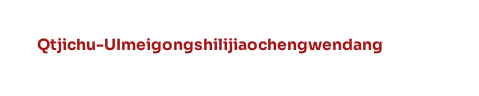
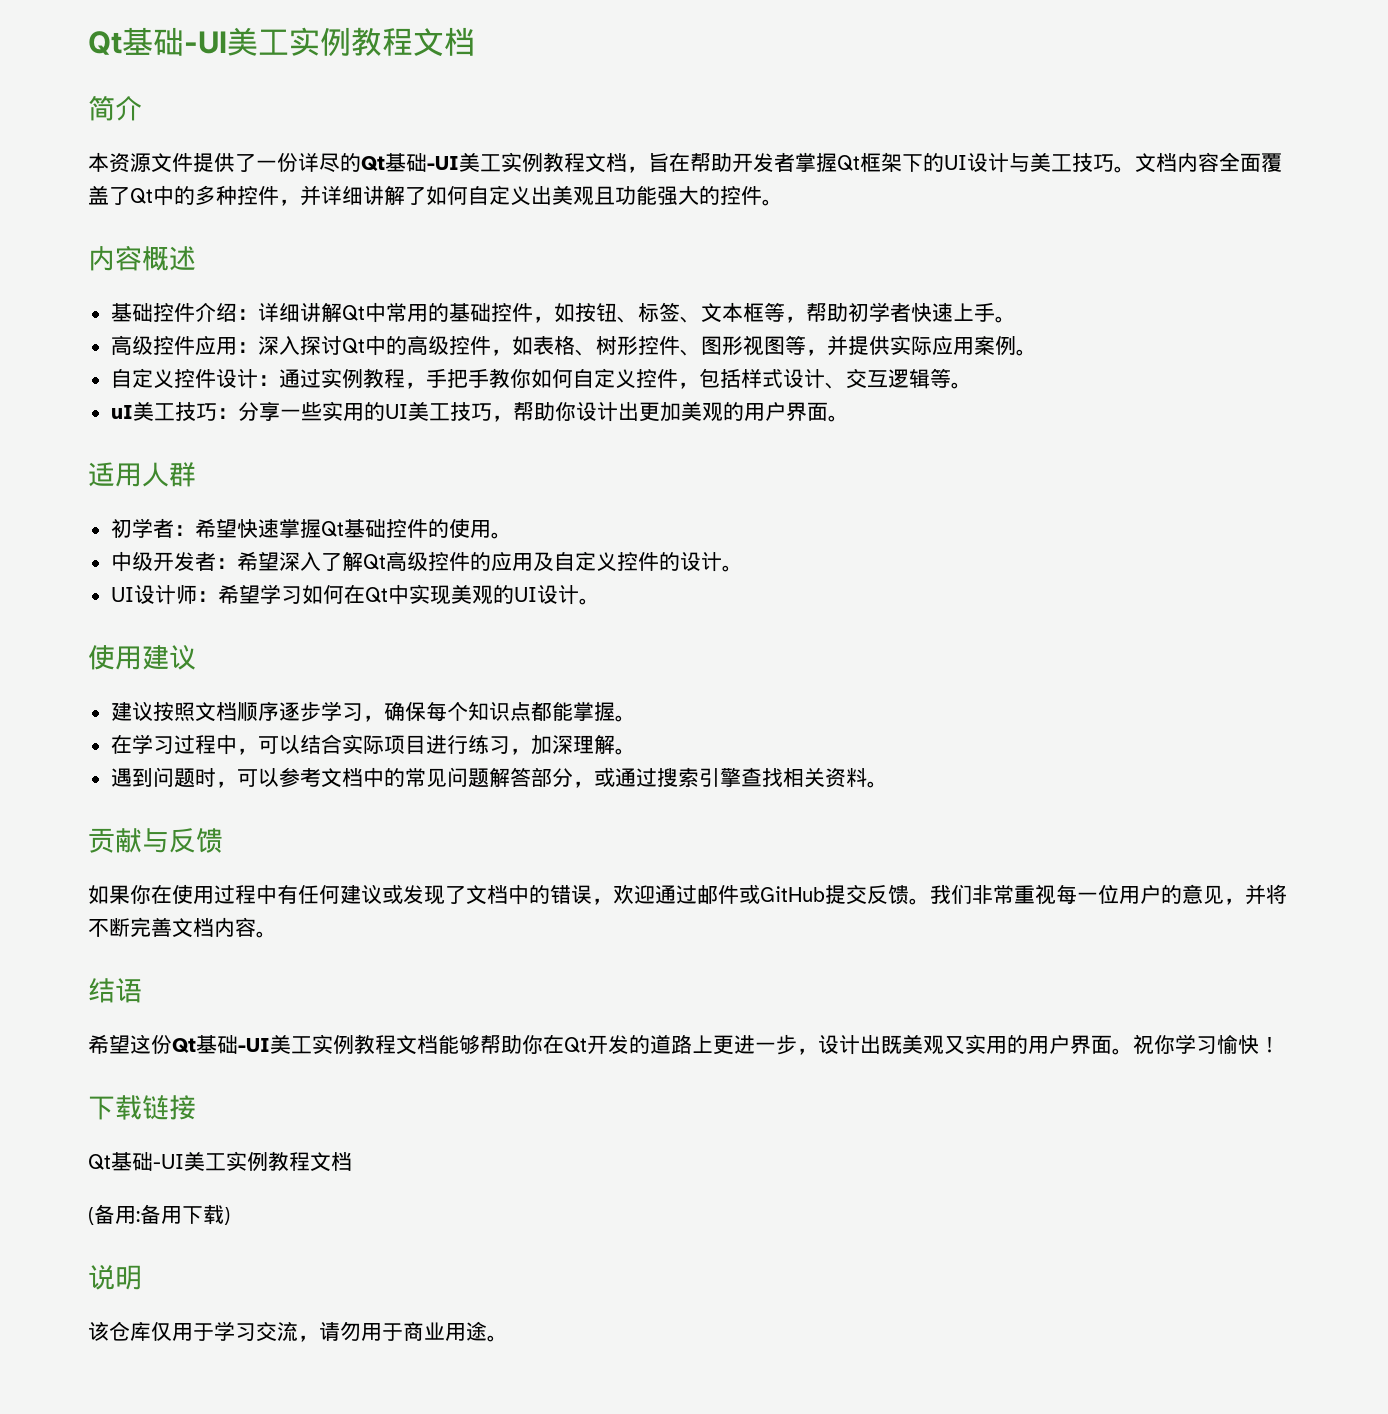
[37,38,383,54] Qtjichu-UImeigongshilijiaochengwendang -> [88,27,475,57] [88,95,142,121] [88,152,1282,173] [88,185,783,206] [88,245,196,271] [110,302,1016,323] [110,335,1037,356] [110,368,972,389] [110,401,849,422] [88,462,196,487] [110,518,512,539] [110,551,743,572] [110,584,600,605] [88,645,196,670] [110,701,636,722] [110,734,636,755] [110,767,888,788] [88,828,223,853] [88,884,1287,905] [88,917,277,938] [88,978,142,1003] [88,1034,1280,1055] [88,1095,196,1120] [88,1151,352,1172] [88,1204,230,1225] [88,1264,142,1290] [88,1321,508,1342] Qt基础-UI美工实例教程文档 // 简介 // 本资源文件提供了一份详尽的Qt基础-UI美工实例教程文档，旨在帮助开发者掌握Qt框架下的UI设计与美工技巧。文档内容全面覆盖了Qt中的多种控件，并详细讲解了如何自定义出美观且功能强大的控件。 // 内容概述 // 基础控件介绍：详细讲解Qt中常用的基础控件，如按钮、标签、文本框等，帮助初学者快速上手。 // 高级控件应用：深入探讨Qt中的高级控件，如表格、树形控件、图形视图等，并提供实际应用案例。 // 自定义控件设计：通过实例教程，手把手教你如何自定义控件，包括样式设计、交互逻辑等。 // uI美工技巧：分享一些实用的UI美工技巧，帮助你设计出更加美观的用户界面。 // 适用人群 // 初学者：希望快速掌握Qt基础控件的使用。 // 中级开发者：希望深入了解Qt高级控件的应用及自定义控件的设计。 // UI设计师：希望学习如何在Qt中实现美观的UI设计。 // 使用建议 // 建议按照文档顺序逐步学习，确保每个知识点都能掌握。 // 在学习过程中，可以结合实际项目进行练习，加深理解。 // 遇到问题时，可以参考文档中的常见问题解答部分，或通过搜索引擎查找相关资料。 // 贡献与反馈 // 如果你在使用过程中有任何建议或发现了文档中的错误，欢迎通过邮件或GitHub提交反馈。我们非常重视每一位用户的意见，并将不断完善文档内容。 // 结语 // 希望这份Qt基础-UI美工实例教程文档能够帮助你在Qt开发的道路上更进一步，设计出既美观又实用的用户界面。祝你学习愉快！ // 下载链接 // Qt基础-UI美工实例教程文档 // (备用:备用下载) // 说明 // 该仓库仅用于学习交流，请勿用于商业用途。

